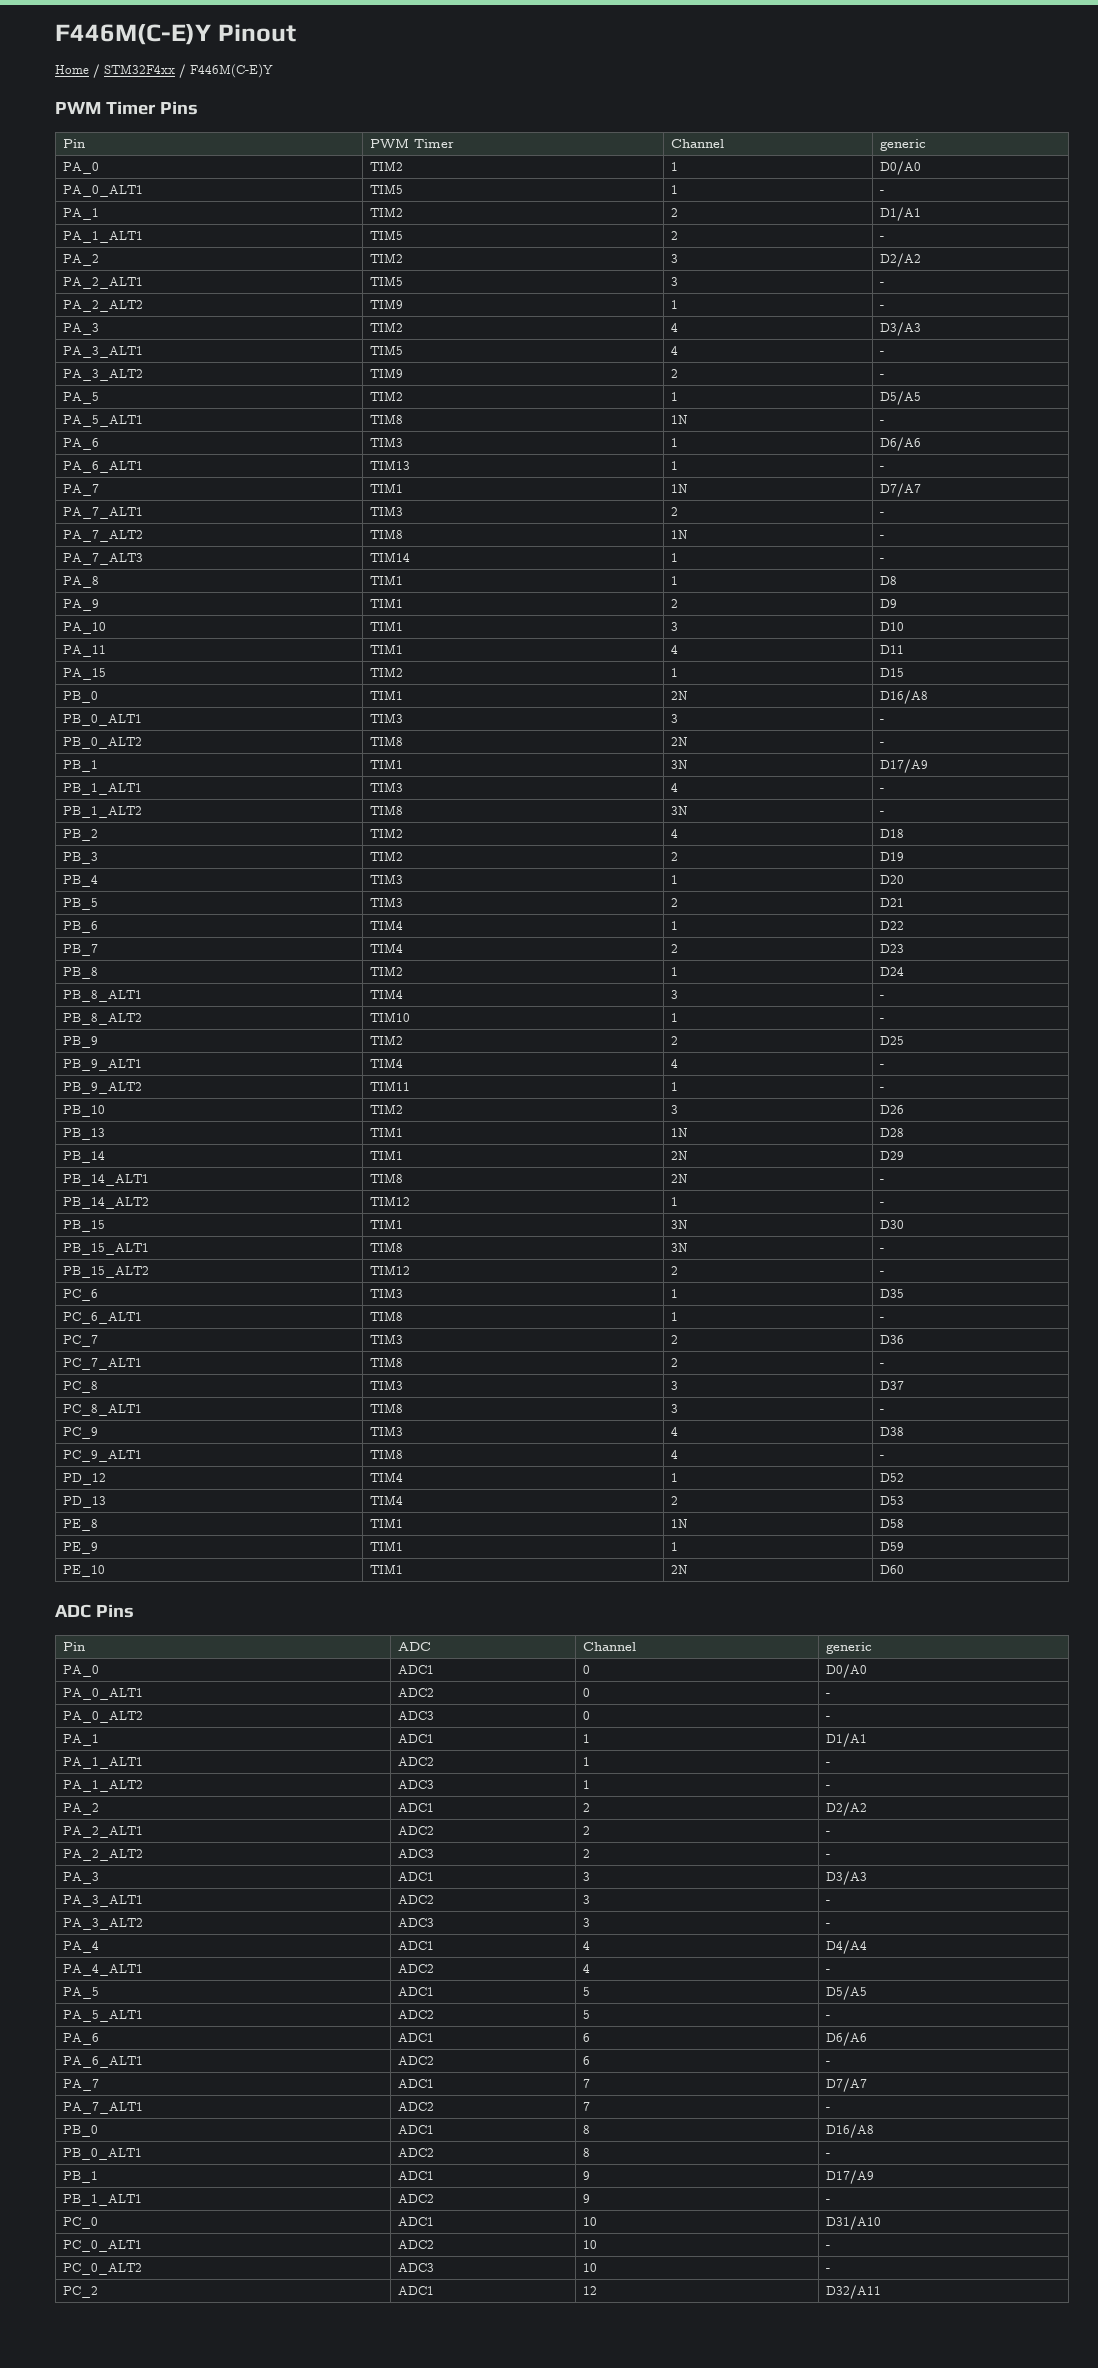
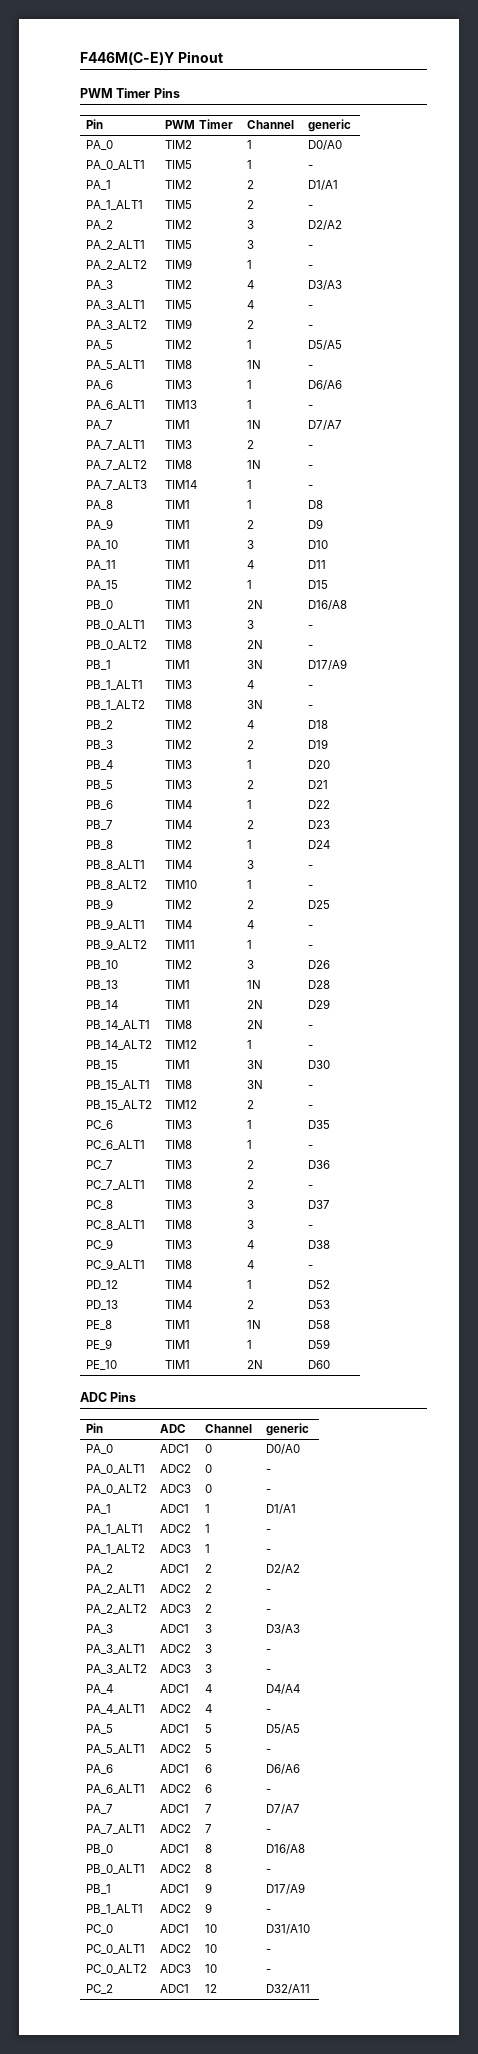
[55,64,273,78] // Home / STM32F4xx / F446M(C-E)Y -> (223, 57) none

